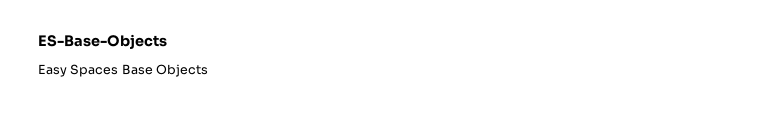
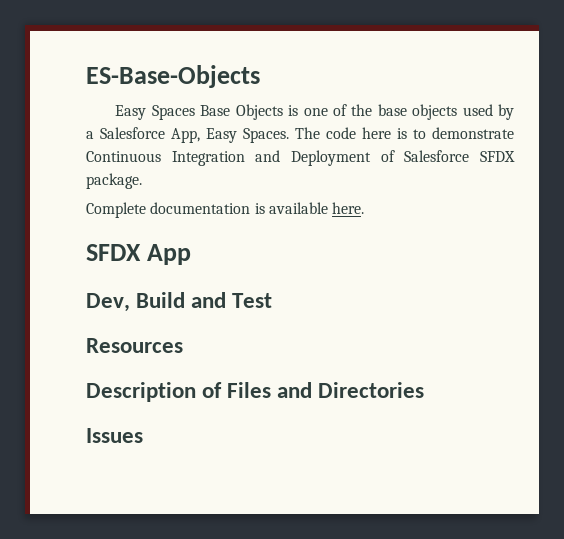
(209, 70) none -> [288,104,514,120] [86,127,514,143] [86,150,516,166] [86,173,142,189] [86,202,365,218] [86,244,192,265] [86,292,273,312] [86,338,183,353] [86,382,425,402] [86,428,143,443] is one of the base objects used by a Salesforce App, Easy Spaces. The code here is to demonstrate Continuous Integration and Deployment of Salesforce SFDX package. // Complete documentation is available here. // SFDX App // Dev, Build and Test // Resources // Description of Files and Directories // Issues

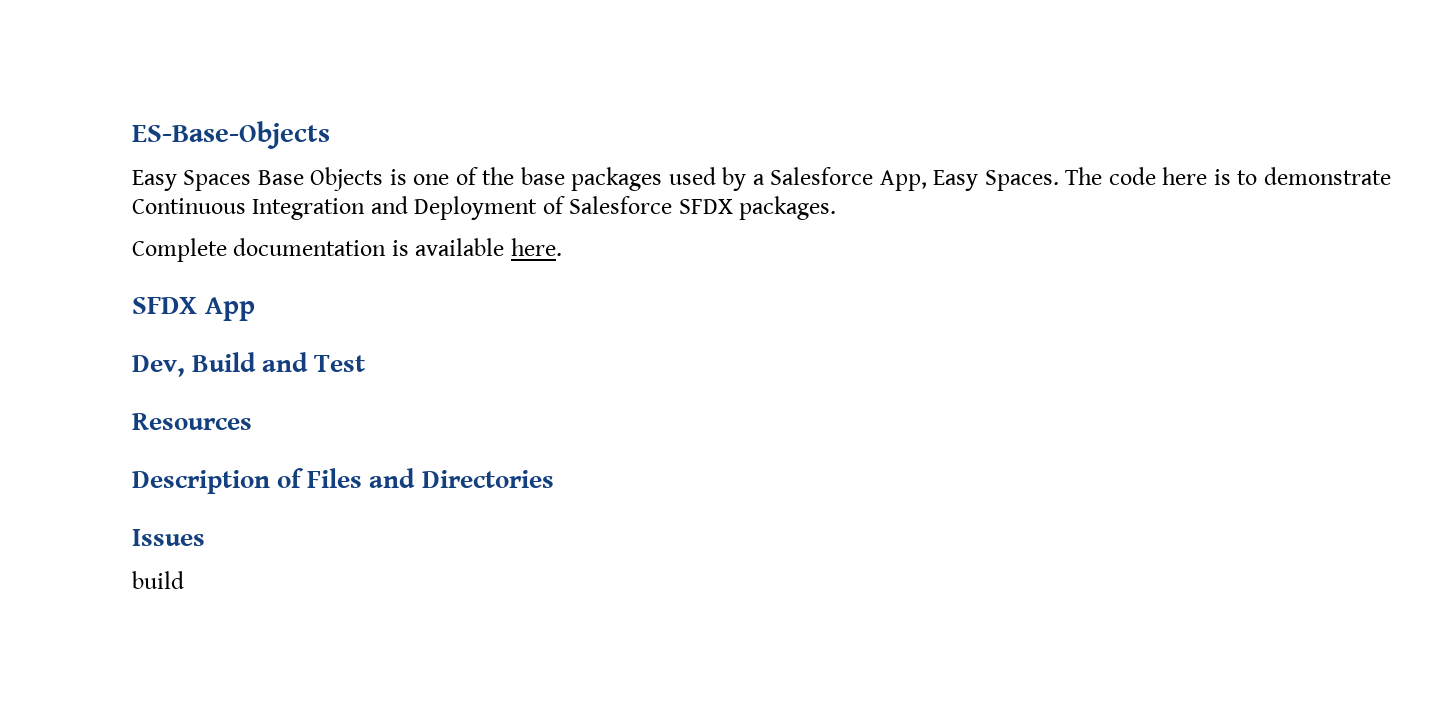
[412,104,458,120] objects -> [571,167,663,191] packages
[86,173,142,189] package. -> [739,196,837,220] packages.
(143, 435) none -> [132,571,184,589] // build

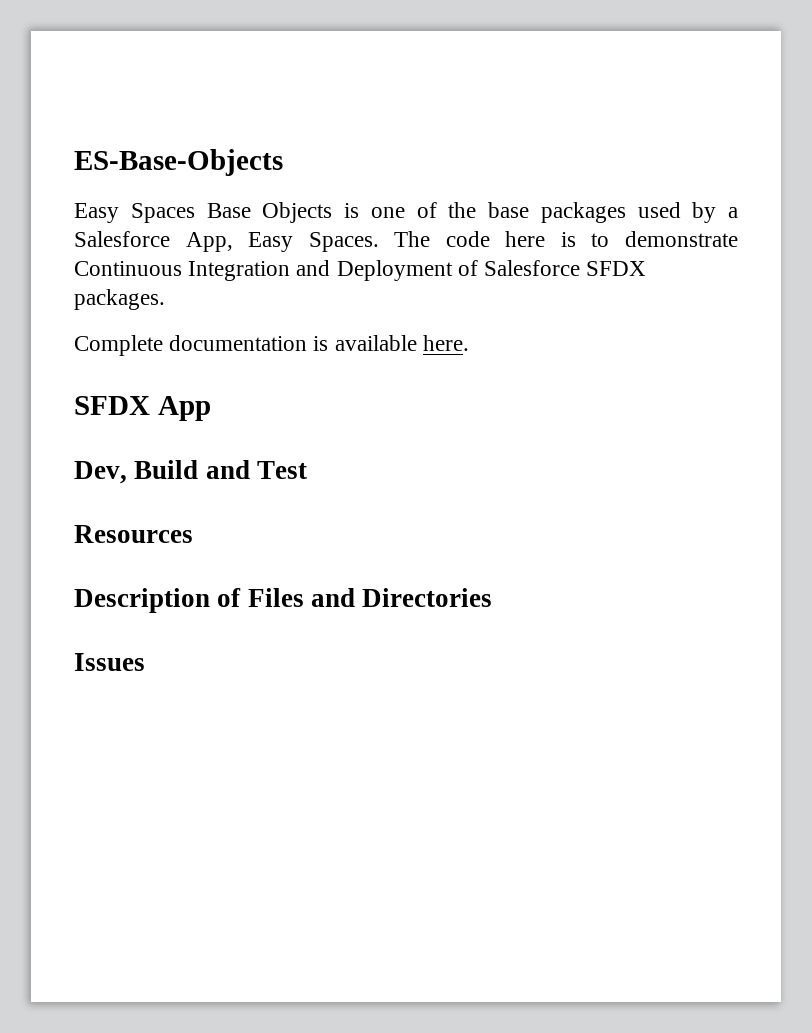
[132,571,184,589] // build -> (145, 662) none

